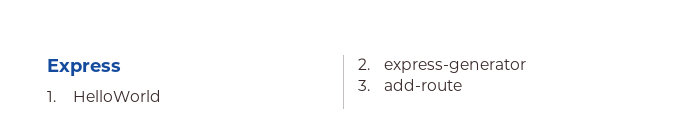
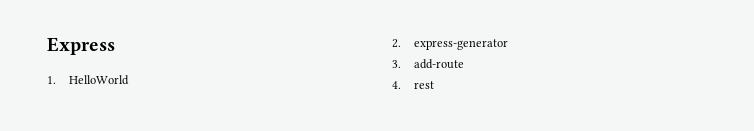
(462, 85) none -> [392,81,435,89] // 4. rest

